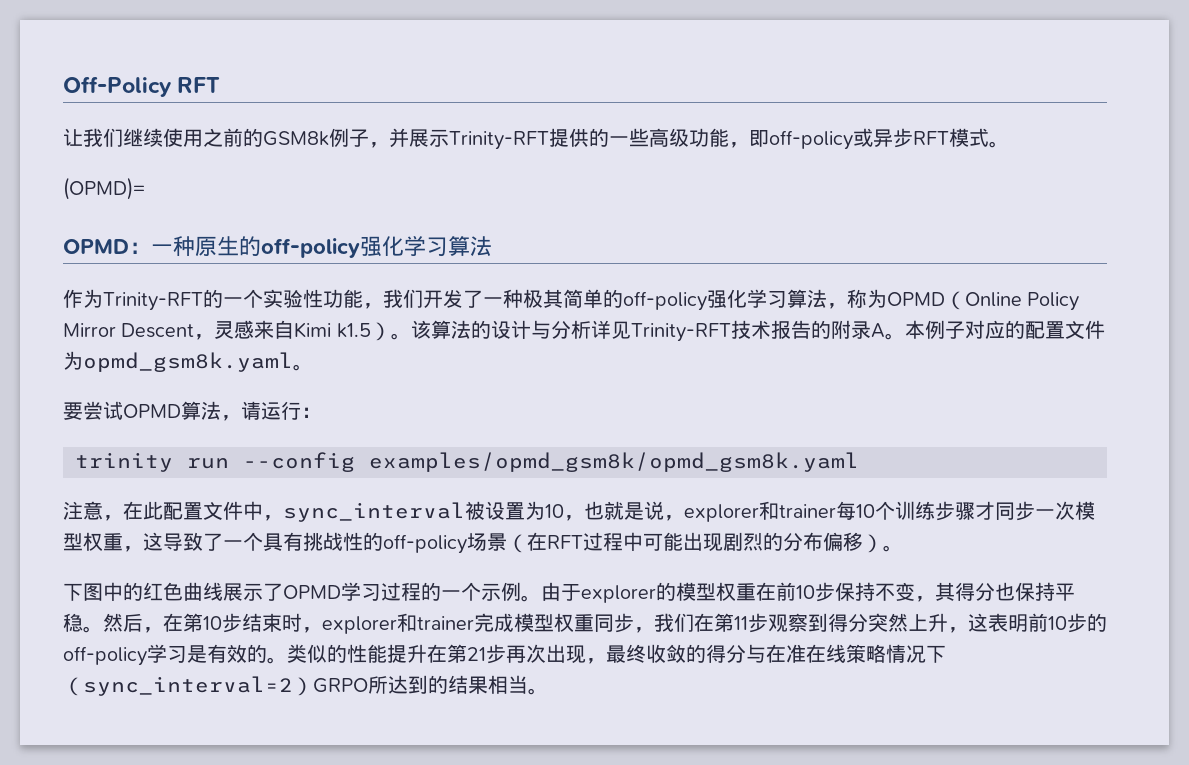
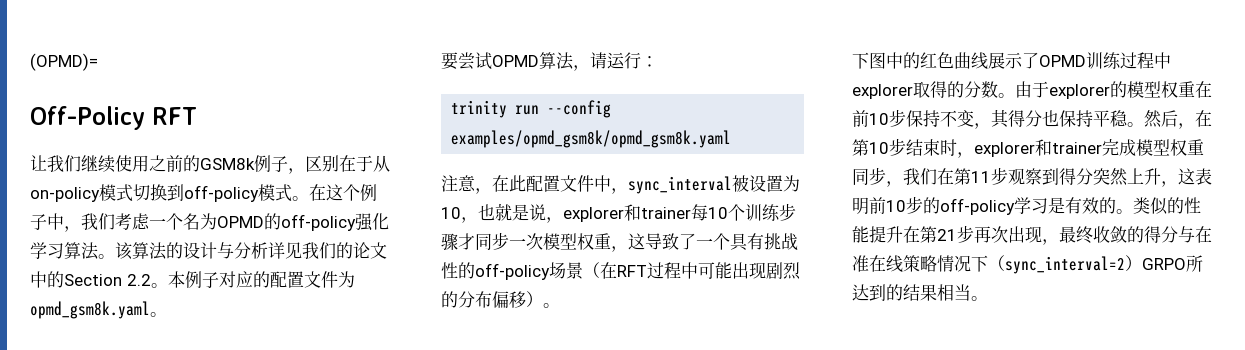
(63, 86) none -> [30,53,98,71] (OPMD)= //
[389,128,1009,150] [63,177,145,200] [63,236,492,258] [63,289,1080,311] [63,320,391,341] 并展示Trinity-RFT提供的一些高级功能，即off-policy或异步RFT模式。 // (OPMD)= // OPMD：一种原生的off-policy强化学习算法 // 作为Trinity-RFT的一个实验性功能，我们开发了一种极其简单的off-policy强化学习算法，称为OPMD（Online Policy Mirror Descent，灵感来自Kimi k1.5） -> [305,155,390,172] [30,184,377,202] [30,213,389,232] [30,242,99,260] 区别在于从on-policy模式切换到off-policy模式。在这个例子中，我们考虑一个名为OPMD的off-policy强化学习算法
[630,320,885,342] Trinity-RFT技术报告的附录A -> [302,242,387,259] [30,271,151,288] 我们的论文中的Section 2.2
[341,582,521,601] 学习过程的一个示例 -> [1086,52,1171,69] [852,81,998,99] 训练过程中explorer取得的分数

